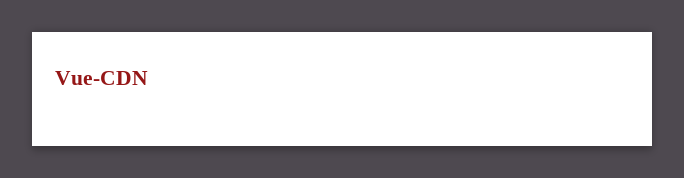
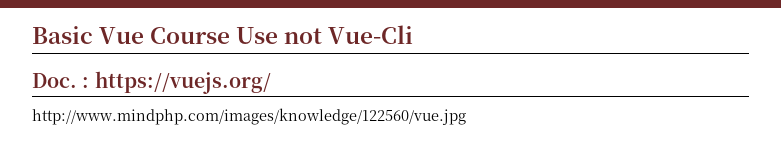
[55,71,148,85] Vue-CDN -> [32,25,414,44] [32,71,271,94] [32,108,466,125] Basic Vue Course Use not Vue-Cli // Doc. : https://vuejs.org/ // http://www.mindphp.com/images/knowledge/122560/vue.jpg

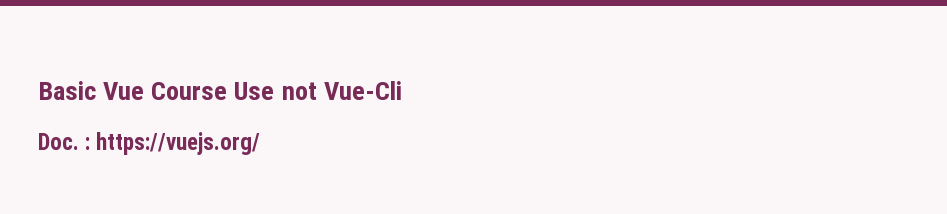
[32,108,466,125] // http://www.mindphp.com/images/knowledge/122560/vue.jpg -> (261, 143) none

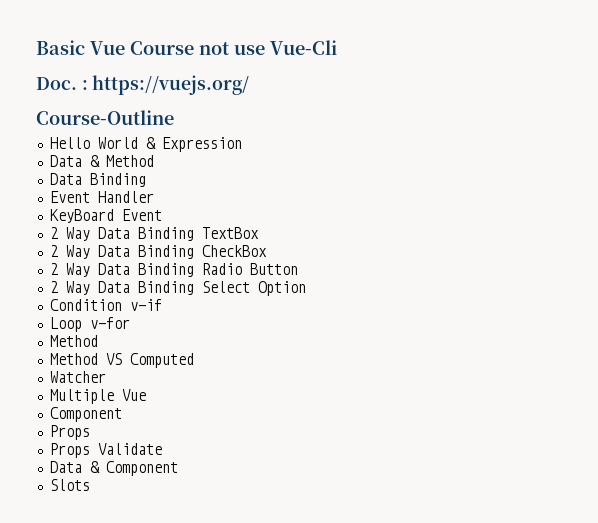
[234,82,317,100] Use not -> [199,42,265,55] not use
(261, 143) none -> [36,110,174,125] [49,137,242,152] [49,155,154,167] [49,173,146,187] [49,191,154,203] [49,209,162,223] [49,227,259,241] [49,245,267,259] [49,263,298,277] [49,281,306,296] [49,299,162,311] [49,317,130,332] [49,335,98,347] [49,353,194,368] [49,371,106,383] [49,389,146,404] [49,407,122,422] [49,425,90,440] [49,443,162,458] [49,461,178,476] [49,479,90,491] // Course-Outline // Hello World & Expression // Data & Method // Data Binding // Event Handler // KeyBoard Event // 2 Way Data Binding TextBox // 2 Way Data Binding CheckBox // 2 Way Data Binding Radio Button // 2 Way Data Binding Select Option // Condition v-if // Loop v-for // Method // Method VS Computed // Watcher // Multiple Vue // Component // Props // Props Validate // Data & Component // Slots

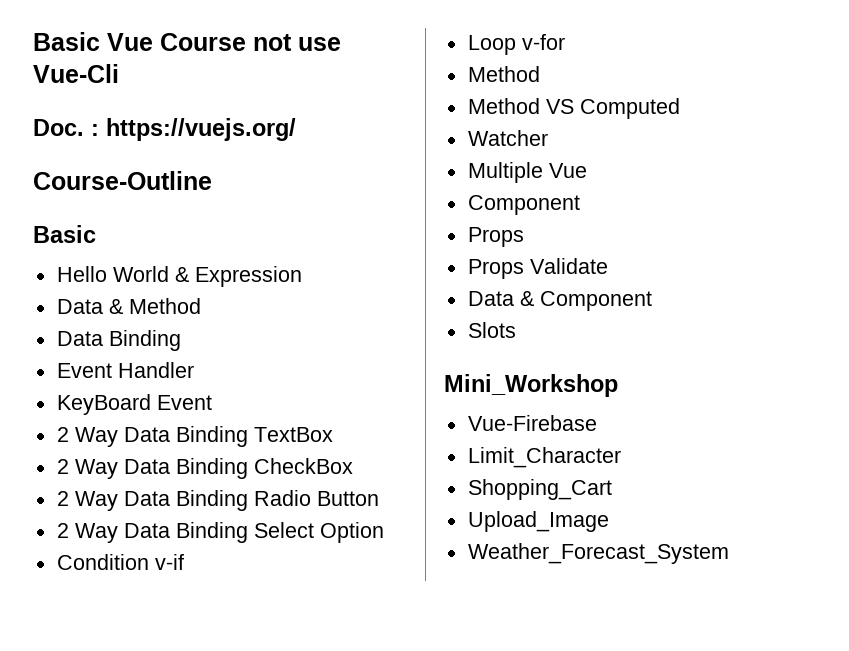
(174, 117) none -> [33,225,96,243] // Basic
(90, 485) none -> [444,374,618,397] [467,415,597,431] [467,447,621,468] [467,479,612,500] [467,511,609,532] [467,543,729,564] // Mini_Workshop // Vue-Firebase // Limit_Character // Shopping_Cart // Upload_Image // Weather_Forecast_System

